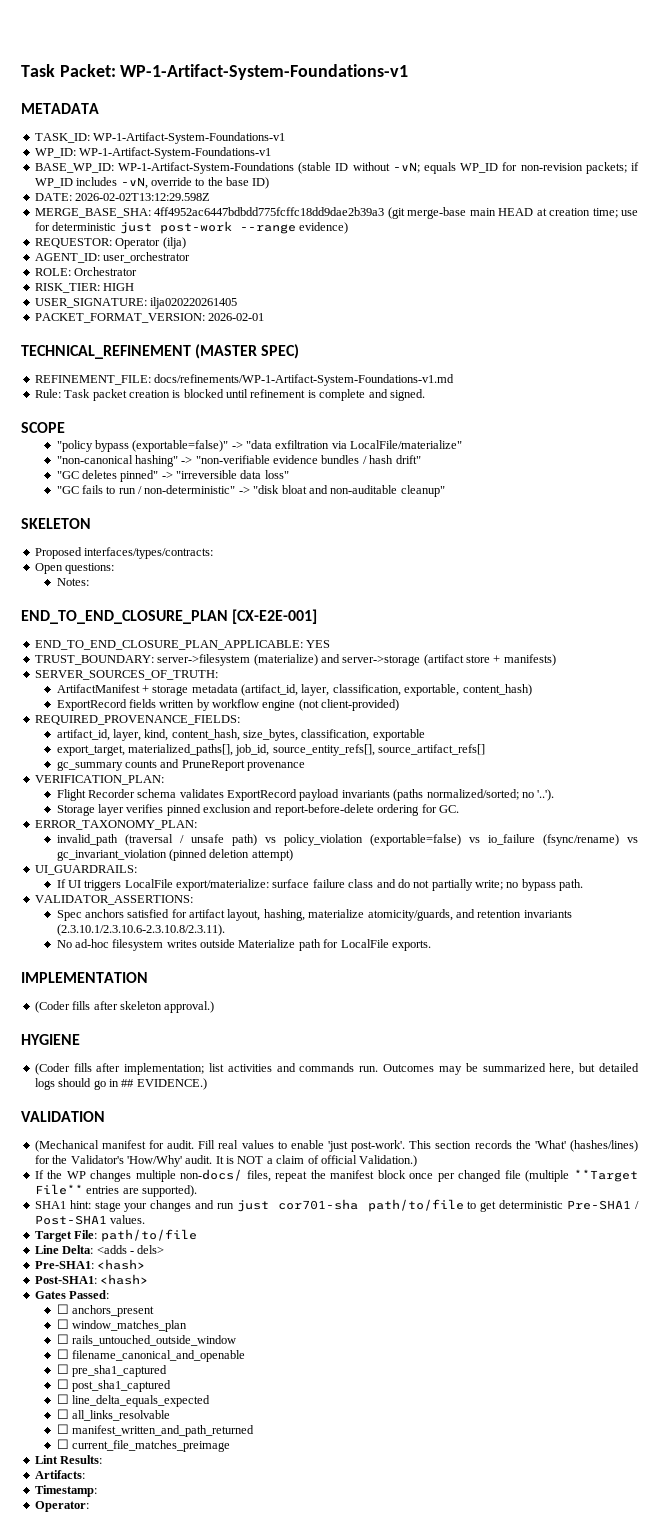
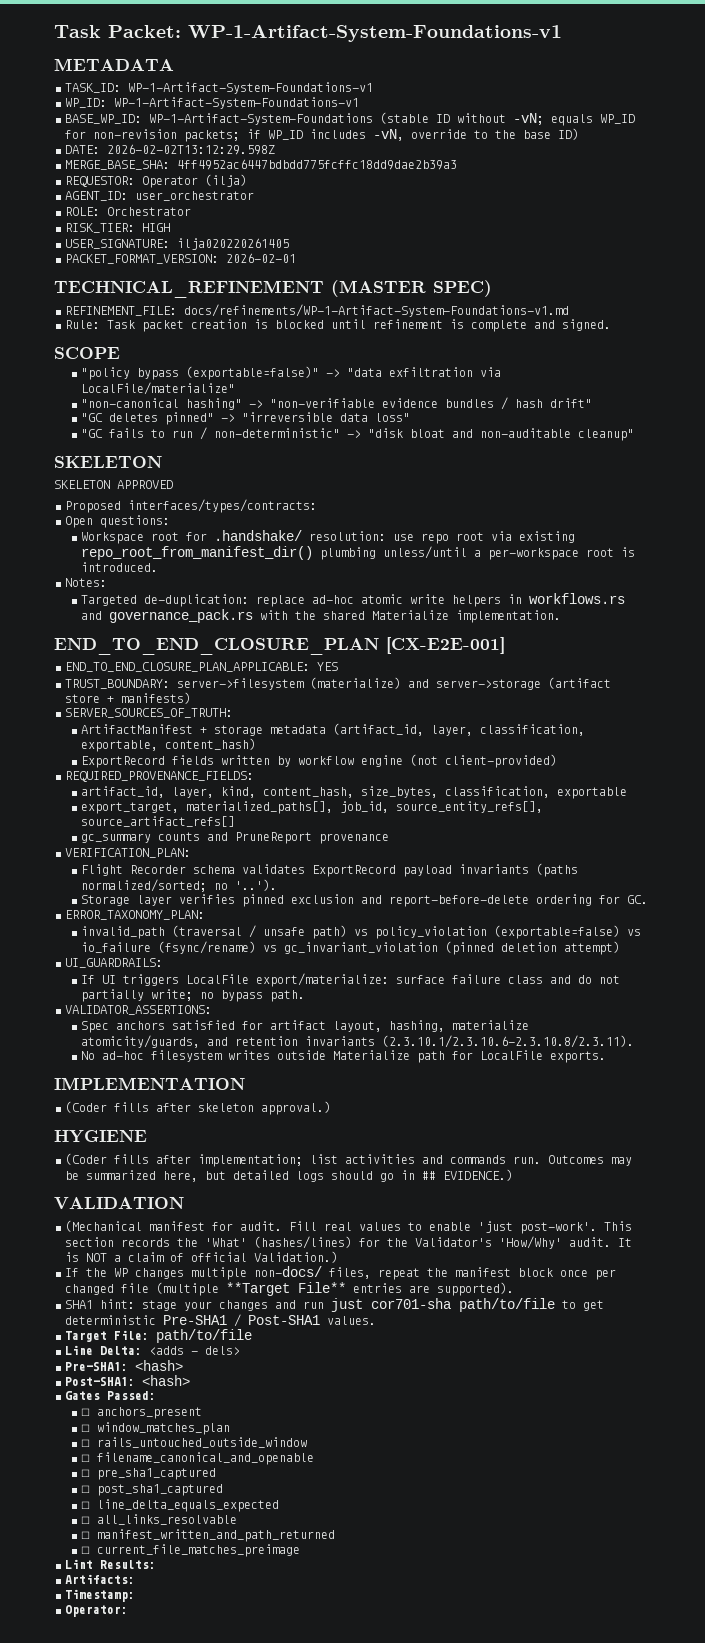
[387,207,638,219] [34,221,348,234] (git merge-base main HEAD at creation time; use for deterministic just post-work --range evidence) -> (457, 164) none
(91, 523) none -> [54,480,173,489] // SKELETON APPROVED
[56,578,89,586] Notes: -> [81,530,576,544] [81,546,636,560] [81,562,159,572] [65,578,107,587] [81,593,626,607] [81,609,562,623] Workspace root for .handshake/ resolution: use repo root via existing repo_root_from_manifest_dir() plumbing unless/until a per-workspace root is introduced. // Notes: // Targeted de-duplication: replace ad-hoc atomic write helpers in workflows.rs and governance_pack.rs with the shared Materialize implementation.

